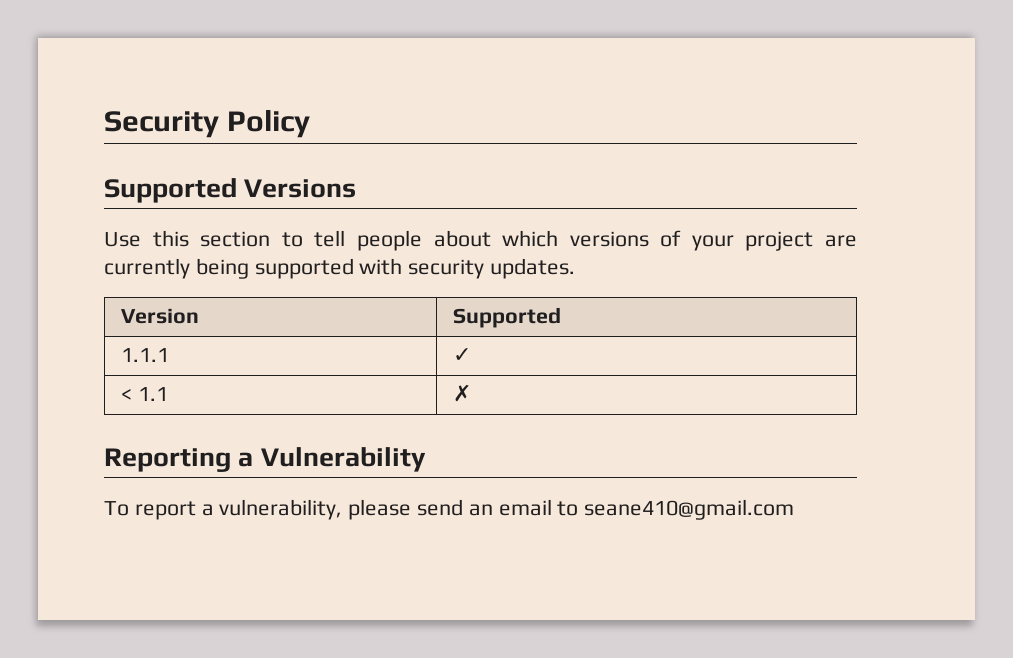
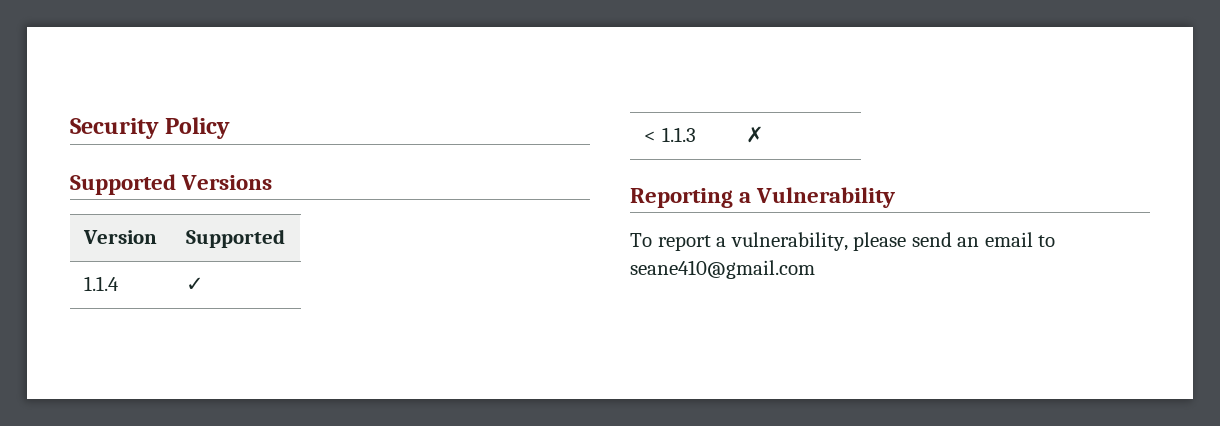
[104,230,857,251] [104,258,576,279] // Use this section to tell people about which versions of your project are currently being supported with security updates. -> (273, 182) none
[121,348,170,362] 1.1.1 -> [84,276,120,291] 1.1.4
[137,387,168,401] 1.1 -> [661,127,696,142] 1.1.3

